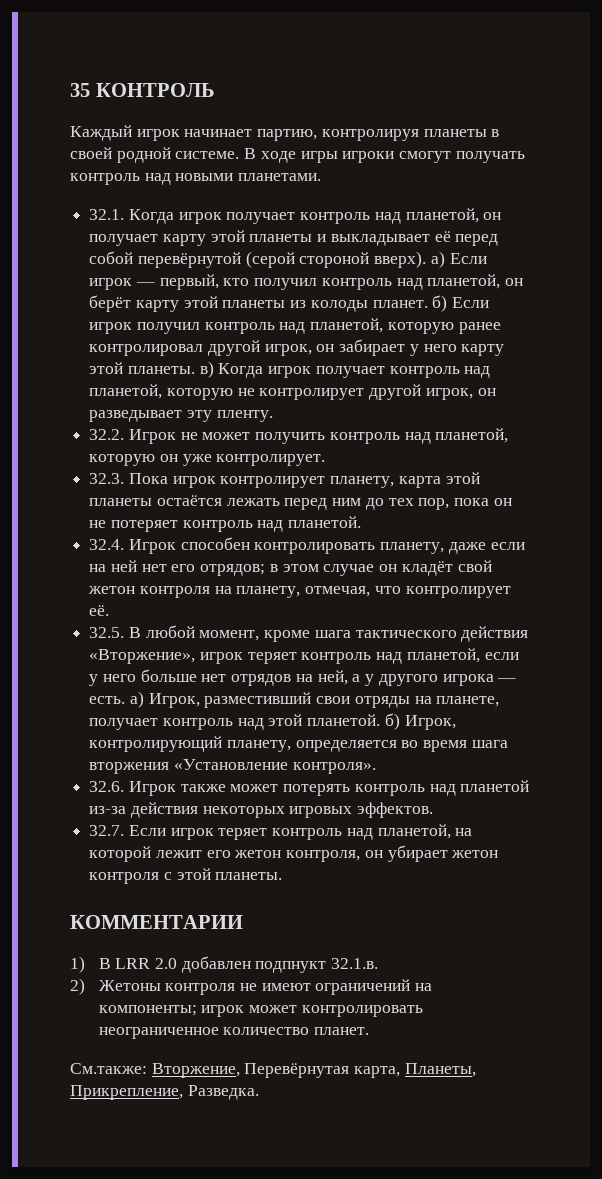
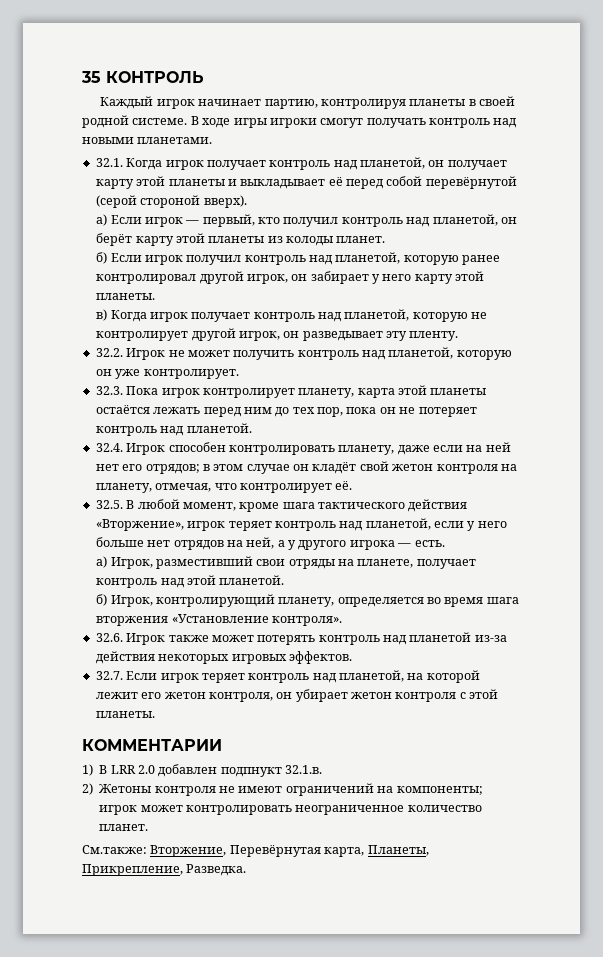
(427, 259) none -> (247, 201) //
(428, 304) none -> (386, 239) //
(195, 370) none -> (156, 296) //
(126, 700) none -> (445, 543) //
(381, 720) none -> (285, 580) //

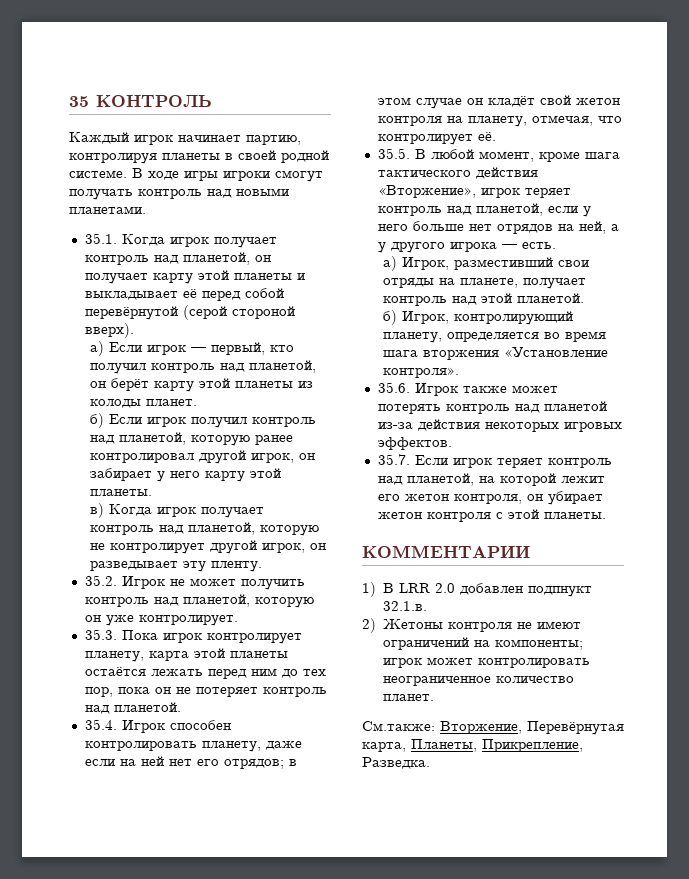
[95,158,123,167] 32.1. -> [84,233,117,244] 35.1.
[95,348,123,357] 32.2. -> [84,575,117,586] 35.2.
[95,386,123,395] 32.3. -> [84,629,117,640] 35.3.
[95,443,123,452] 32.4. -> [84,719,117,730] 35.4.
[95,500,123,509] 32.5. -> [377,148,410,159] 35.5.
[95,633,123,642] 32.6. -> [377,382,410,393] 35.6.
[95,671,123,680] 32.7. -> [377,454,410,465] 35.7.

